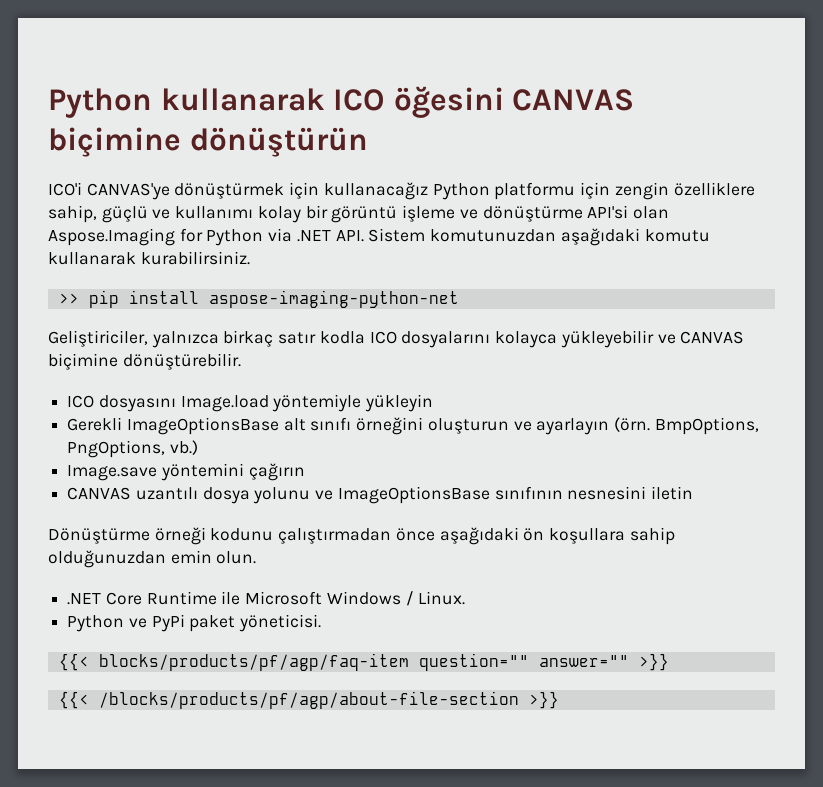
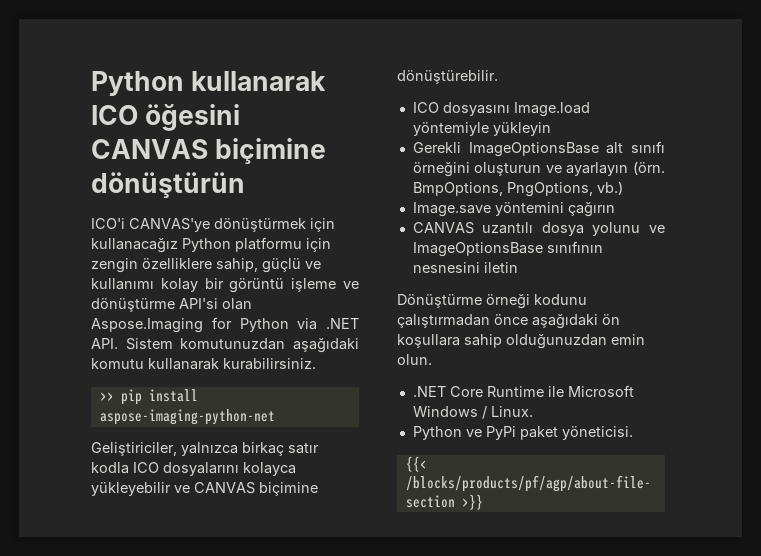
[58,653,669,671] // {{< blocks/products/pf/agp/faq-item question="" answer="" >}} -> (633, 433) none

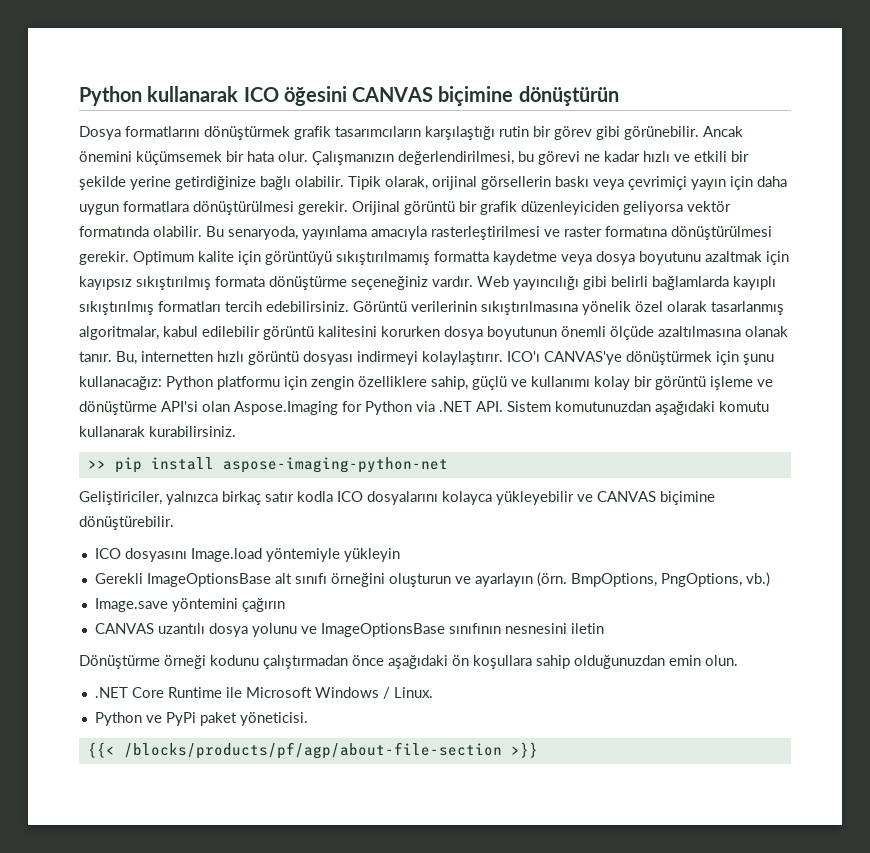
[91,218,125,229] ICO'i -> [79,126,743,140] [79,151,749,165] [79,176,787,190] [79,201,731,215] [79,226,772,240] [79,251,789,265] [79,276,776,290] [79,301,784,315] [79,326,788,340] [79,351,540,365] Dosya formatlarını dönüştürmek grafik tasarımcıların karşılaştığı rutin bir görev gibi görünebilir. Ancak önemini küçümsemek bir hata olur. Çalışmanızın değerlendirilmesi, bu görevi ne kadar hızlı ve etkili bir şekilde yerine getirdiğinize bağlı olabilir. Tipik olarak, orijinal görsellerin baskı veya çevrimiçi yayın için daha uygun formatlara dönüştürülmesi gerekir. Orijinal görüntü bir grafik düzenleyiciden geliyorsa vektör formatında olabilir. Bu senaryoda, yayınlama amacıyla rasterleştirilmesi ve raster formatına dönüştürülmesi gerekir. Optimum kalite için görüntüyü sıkıştırılmamış formatta kaydetme veya dosya boyutunu azaltmak için kayıpsız sıkıştırılmış formata dönüştürme seçeneğiniz vardır. Web yayıncılığı gibi belirli bağlamlarda kayıplı sıkıştırılmış formatları tercih edebilirsiniz. Görüntü verilerinin sıkıştırılmasına yönelik özel olarak tasarlanmış algoritmalar, kabul edilebilir görüntü kalitesini korurken dosya boyutunun önemli ölçüde azaltılmasına olanak tanır. Bu, internetten hızlı görüntü dosyası indirmeyi kolaylaştırır. ICO'ı
[91,238,178,253] kullanacağız -> [743,354,774,365] [79,376,162,390] şunu kullanacağız:

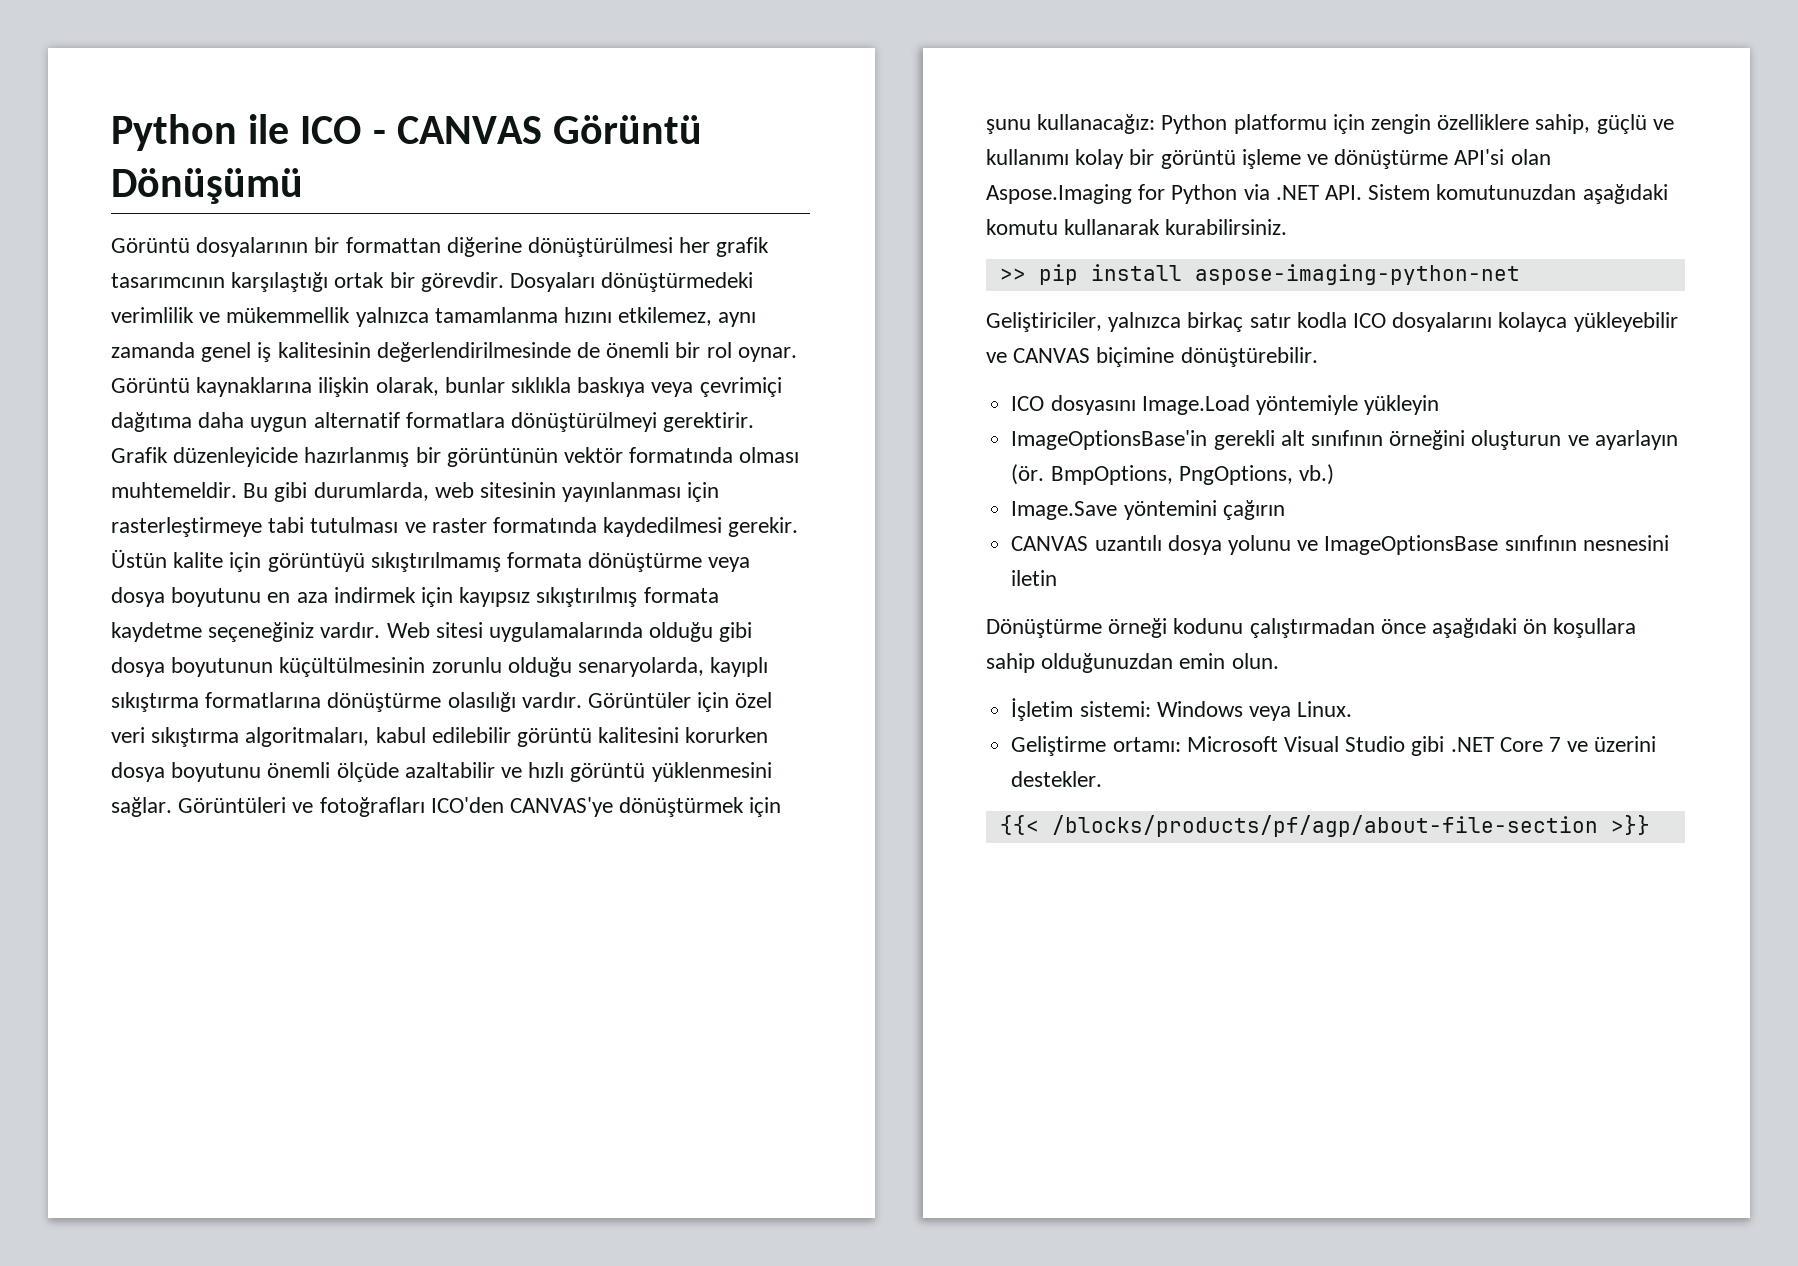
[79,86,619,106] [79,126,743,140] [79,151,749,165] [79,176,787,190] [79,201,731,215] [79,226,772,240] [79,251,194,265] Python kullanarak ICO öğesini CANVAS biçimine dönüştürün // Dosya formatlarını dönüştürmek grafik tasarımcıların karşılaştığı rutin bir görev gibi görünebilir. Ancak önemini küçümsemek bir hata olur. Çalışmanızın değerlendirilmesi, bu görevi ne kadar hızlı ve etkili bir şekilde yerine getirdiğinize bağlı olabilir. Tipik olarak, orijinal görsellerin baskı veya çevrimiçi yayın için daha uygun formatlara dönüştürülmesi gerekir. Orijinal görüntü bir grafik düzenleyiciden geliyorsa vektör formatında olabilir. Bu senaryoda, yayınlama amacıyla rasterleştirilmesi ve raster formatına dönüştürülmesi gerekir. Optimum -> [111,114,703,151] [111,168,303,204] [111,237,770,257] [111,272,754,292] [111,307,757,327] [111,342,797,362] [111,377,782,397] [111,412,755,432] [111,447,800,467] [111,482,720,502] [111,517,799,537] [111,549,167,568] Python ile ICO - CANVAS Görüntü Dönüşümü // Görüntü dosyalarının bir formattan diğerine dönüştürülmesi her grafik tasarımcının karşılaştığı ortak bir görevdir. Dosyaları dönüştürmedeki verimlilik ve mükemmellik yalnızca tamamlanma hızını etkilemez, aynı zamanda genel iş kalitesinin değerlendirilmesinde de önemli bir rol oynar. Görüntü kaynaklarına ilişkin olarak, bunlar sıklıkla baskıya veya çevrimiçi dağıtıma daha uygun alternatif formatlara dönüştürülmeyi gerektirir. Grafik düzenleyicide hazırlanmış bir görüntünün vektör formatında olması muhtemeldir. Bu gibi durumlarda, web sitesinin yayınlanması için rasterleştirmeye tabi tutulması ve raster formatında kaydedilmesi gerekir. Üstün
[434,251,557,265] formatta kaydetme -> [507,552,703,572] formata dönüştürme
[705,251,762,262] azaltmak -> [267,587,416,603] en aza indirmek
[269,276,347,290] dönüştürme -> [111,622,202,642] kaydetme
[513,276,776,290] [79,301,784,315] [79,326,159,340] yayıncılığı gibi belirli bağlamlarda kayıplı sıkıştırılmış formatları tercih edebilirsiniz. Görüntü verilerinin sıkıştırılmasına yönelik özel olarak tasarlanmış algoritmalar, -> [435,622,753,642] [111,657,769,677] [111,692,773,712] [111,727,370,747] sitesi uygulamalarında olduğu gibi dosya boyutunun küçültülmesinin zorunlu olduğu senaryolarda, kayıplı sıkıştırma formatlarına dönüştürme olasılığı vardır. Görüntüler için özel veri sıkıştırma algoritmaları,
[487,326,557,340] boyutunun -> [171,762,262,782] boyutunu
[658,326,788,337] [79,351,540,365] azaltılmasına olanak tanır. Bu, internetten hızlı görüntü dosyası indirmeyi kolaylaştırır. ICO'ı -> [404,762,772,782] [111,797,504,817] azaltabilir ve hızlı görüntü yüklenmesini sağlar. Görüntüleri ve fotoğrafları ICO'den
[190,548,262,562] Image.load -> [1141,395,1250,415] Image.Load
[94,573,327,587] Gerekli ImageOptionsBase alt sınıfı -> [1011,430,1383,450] ImageOptionsBase'in gerekli alt sınıfının
[536,572,567,587] (örn. -> [1011,464,1045,485] (ör.
[94,598,168,612] Image.save -> [1011,501,1118,520] Image.Save
[94,687,433,699] [94,712,308,726] .NET Core Runtime ile Microsoft Windows / Linux. // Python ve PyPi paket yöneticisi. -> [1011,698,1353,721] [1011,736,1657,756] [1011,771,1103,787] İşletim sistemi: Windows veya Linux. // Geliştirme ortamı: Microsoft Visual Studio gibi .NET Core 7 ve üzerini destekler.

